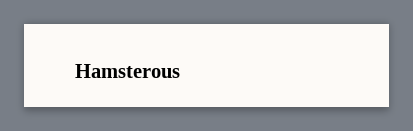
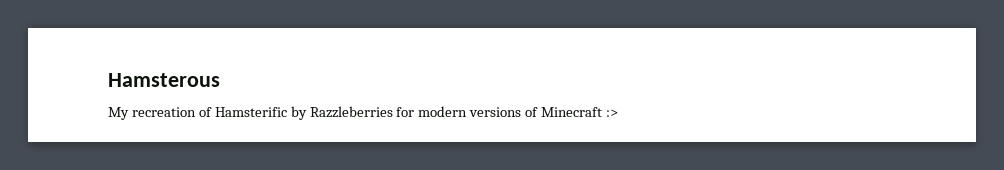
(180, 71) none -> [108,106,619,120] // My recreation of Hamsterific by Razzleberries for modern versions of Minecraft :>

